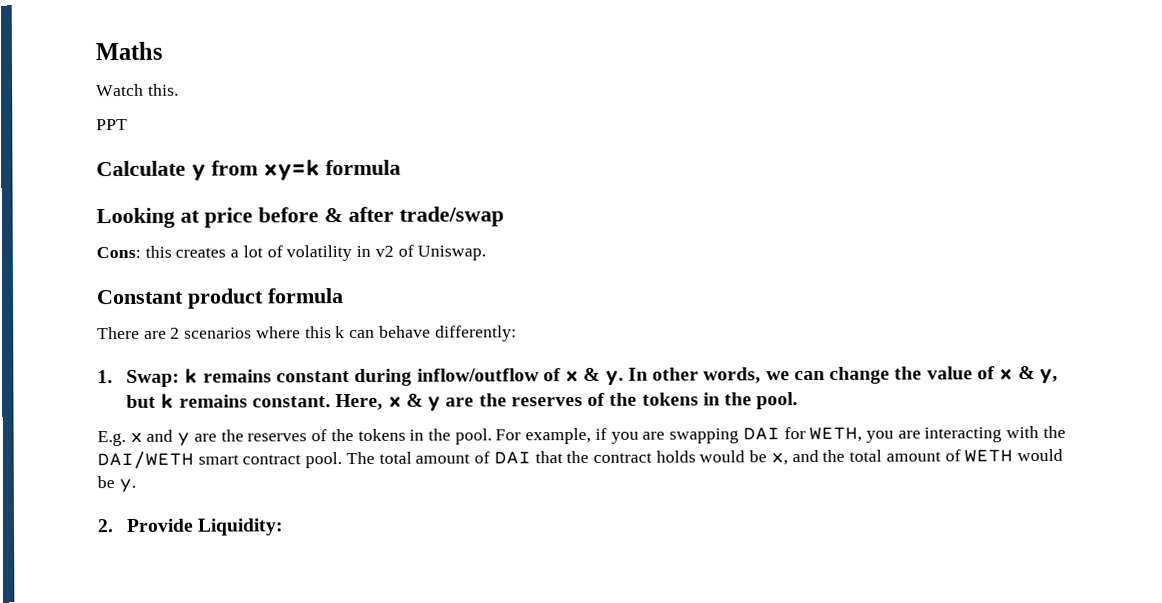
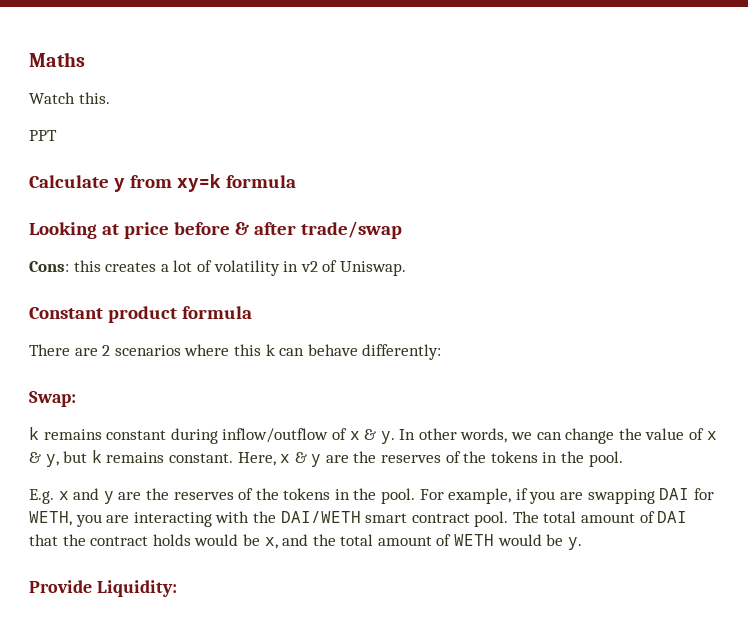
[97,370,113,384] 1. -> (442, 352) none
(181, 378) none -> (76, 399) //
[97,519,114,533] 2. -> (582, 543) none

